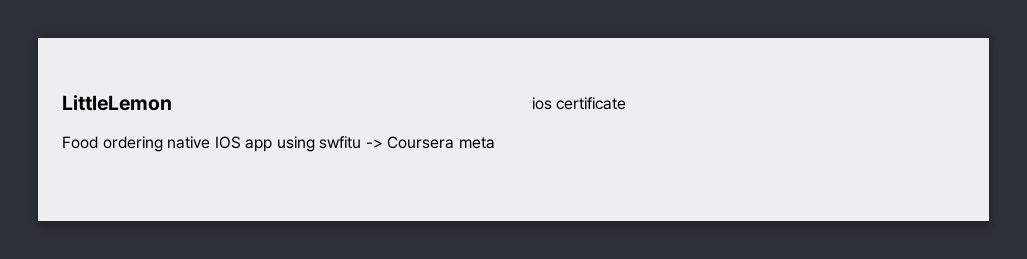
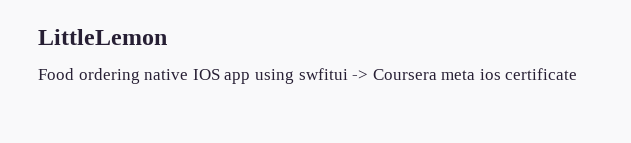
[319,136,362,149] swfitu -> [298,68,348,80] swfitui

